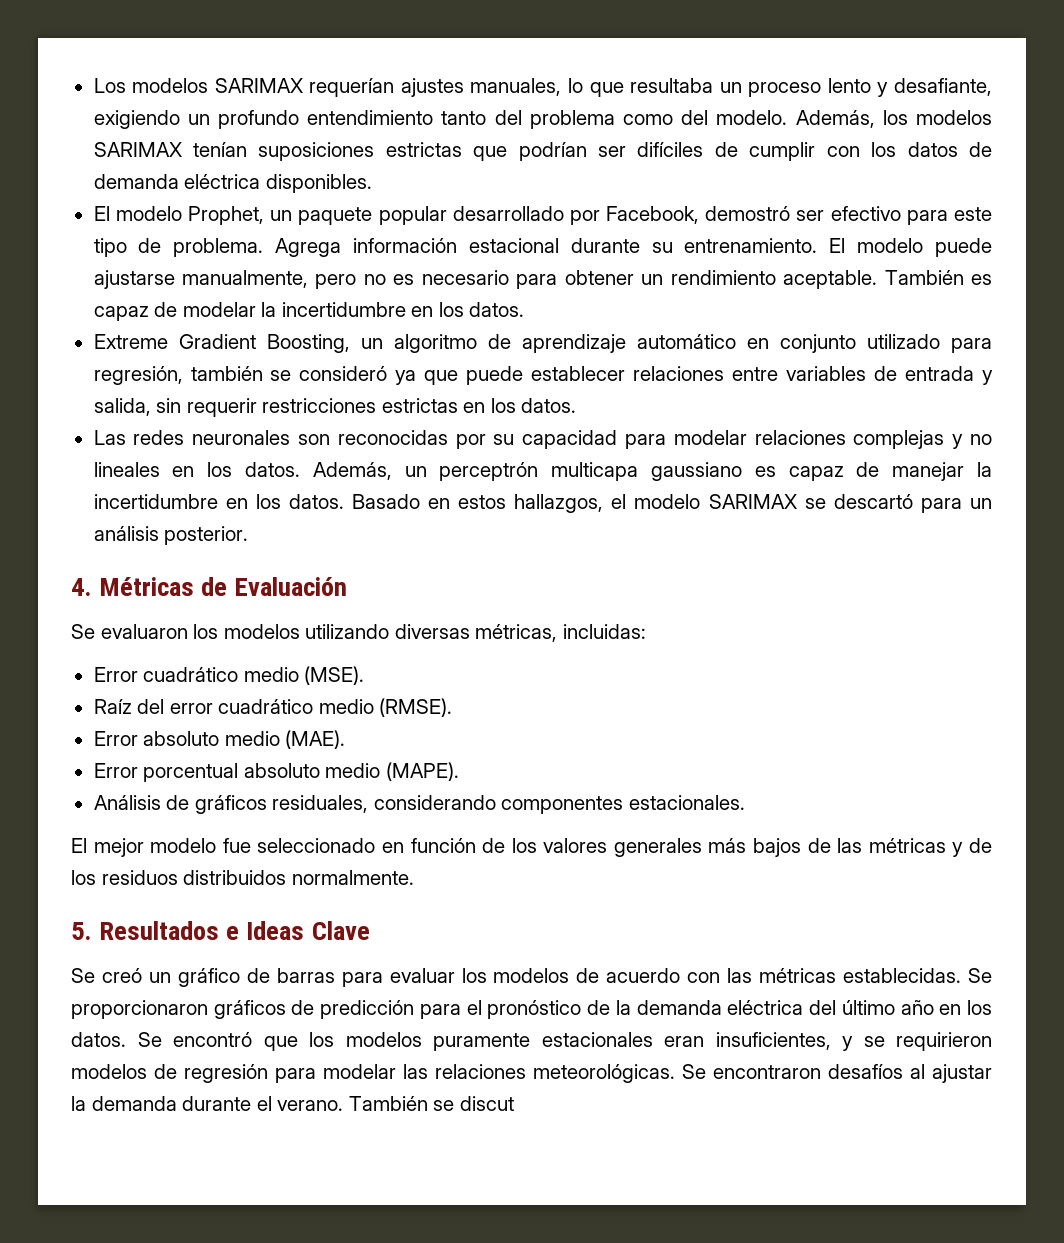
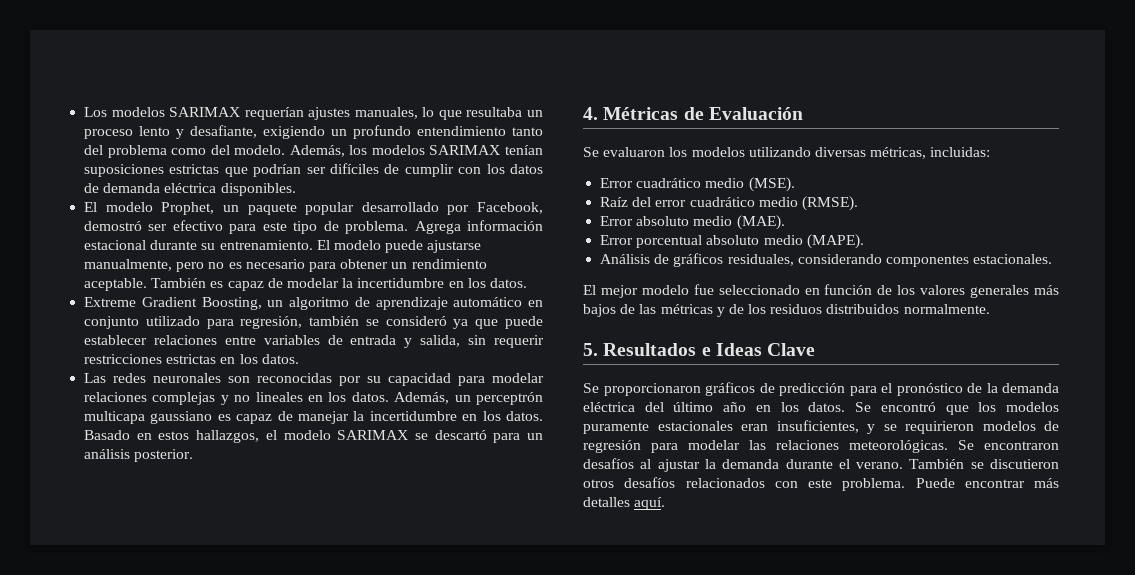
[101,968,992,987] creó un gráfico de barras para evaluar los modelos de acuerdo con las métricas establecidas. Se -> (599, 388) none
[459,1096,514,1111] discut -> [990,459,1059,469] [583,477,1059,491] [583,497,666,510] discutieron otros desafíos relacionados con este problema. Puede encontrar más detalles aquí.

